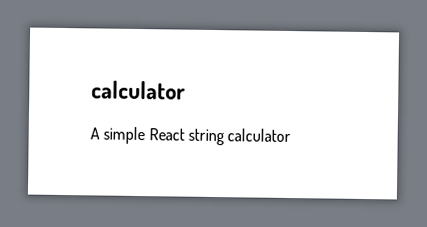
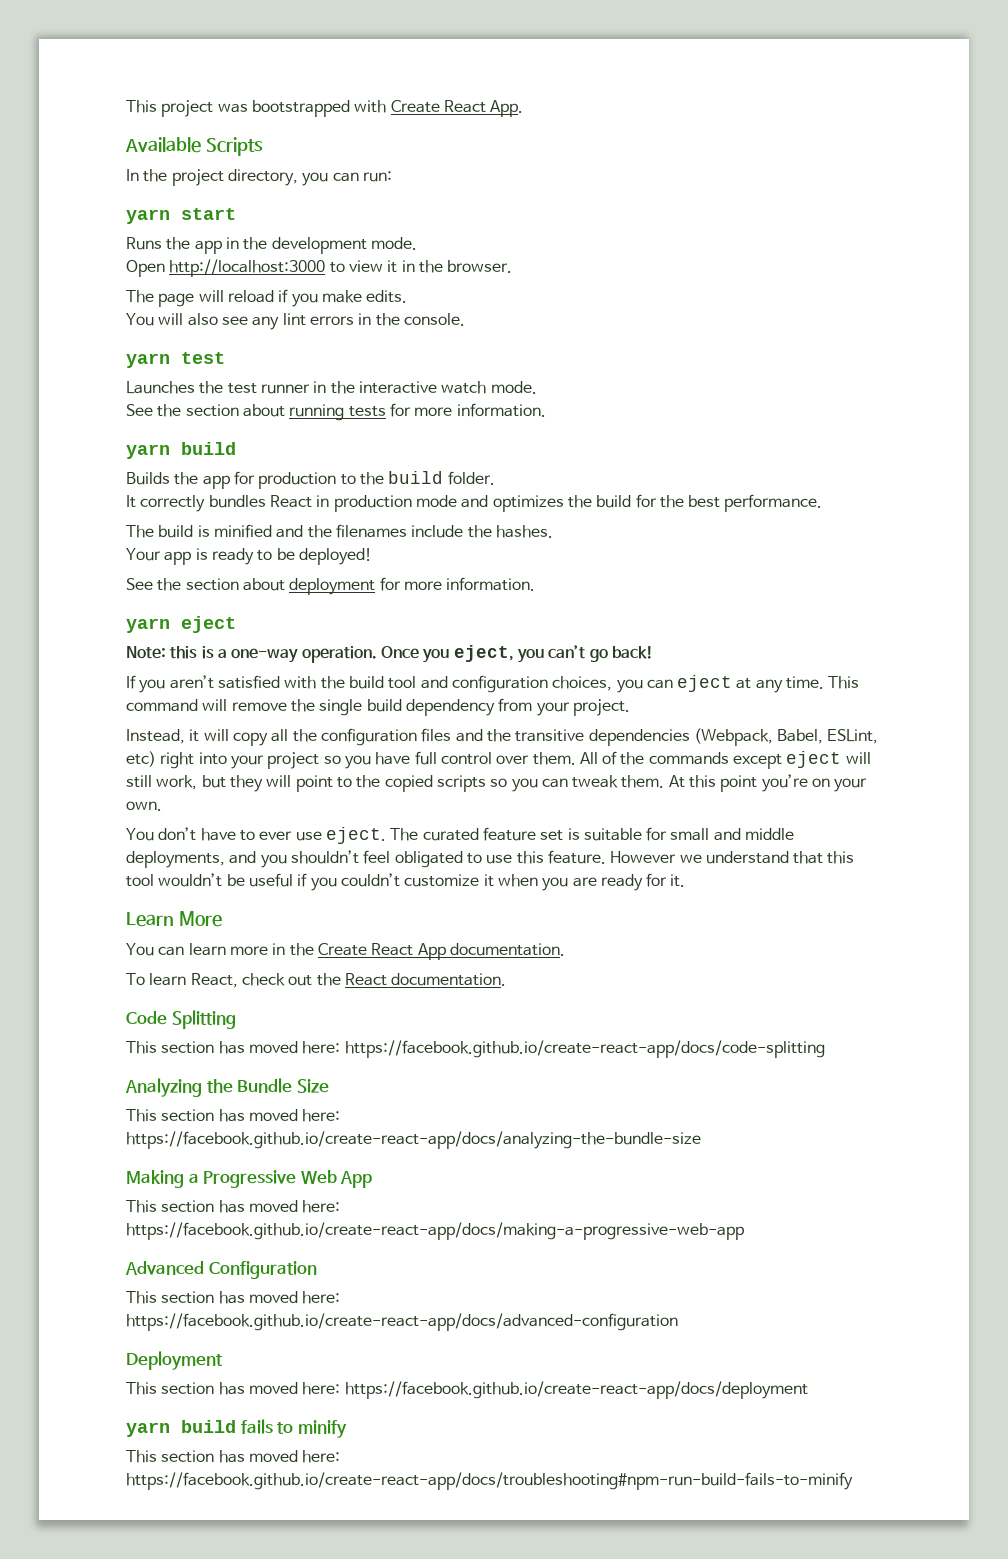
[91,80,186,100] [90,126,292,146] calculator // A simple React string calculator -> [126,100,524,117] [125,137,263,156] [126,169,392,186] [126,208,236,224] [126,237,417,254] [126,259,513,277] [126,289,408,307] [126,313,465,330] [126,352,225,368] [126,381,537,394] [126,403,546,421] [126,442,236,459] [126,471,495,489] [126,494,823,512] [126,524,553,538] [126,548,372,565] [126,577,536,595] [126,616,236,633] [126,645,653,663] [126,675,860,693] [126,698,630,716] [126,728,879,746] [126,751,871,769] [126,774,868,792] [126,801,162,811] [126,827,795,844] [126,850,855,868] [126,873,686,891] [126,911,222,927] [126,943,565,960] [126,973,507,988] [126,1010,236,1029] [126,1040,825,1058] [125,1078,329,1097] [126,1109,341,1122] [126,1131,701,1149] [126,1170,373,1188] [126,1200,341,1213] [126,1222,744,1240] [125,1261,317,1279] [126,1291,341,1304] [126,1313,678,1331] [126,1351,223,1370] [126,1381,808,1399] [126,1419,347,1438] [126,1450,341,1463] [126,1472,853,1490] This project was bootstrapped with Create React App. // Available Scripts // In the project directory, you can run: // yarn start // Runs the app in the development mode. // Open http://localhost:3000 to view it in the browser. // The page will reload if you make edits. // You will also see any lint errors in the console. // yarn test // Launches the test runner in the interactive watch mode. // See the section about running tests for more information. // yarn build // Builds the app for production to the build folder. // It correctly bundles React in production mode and optimizes the build for the best performance. // The build is minified and the filenames include the hashes. // Your app is ready to be deployed! // See the section about deployment for more information. // yarn eject // Note: this is a one-way operation. Once you eject, you can’t go back! // If you aren’t satisfied with the build tool and configuration choices, you can eject at any time. This command will remove the single build dependency from your project. // Instead, it will copy all the configuration files and the transitive dependencies (Webpack, Babel, ESLint, etc) right into your project so you have full control over them. All of the commands except eject will still work, but they will point to the copied scripts so you can tweak them. At this point you’re on your own. // You don’t have to ever use eject. The curated feature set is suitable for small and middle deployments, and you shouldn’t feel obligated to use this feature. However we understand that this tool wouldn’t be useful if you couldn’t customize it when you are ready for it. // Learn More // You can learn more in the Create React App documentation. // To learn React, check out the React documentation. // Code Splitting // This section has moved here: https://facebook.github.io/create-react-app/docs/code-splitting // Analyzing the Bundle Size // This section has moved here: https://facebook.github.io/create-react-app/docs/analyzing-the-bundle-size // Making a Progressive Web App // This section has moved here: https://facebook.github.io/create-react-app/docs/making-a-progressive-web-app // Advanced Configuration // This section has moved here: https://facebook.github.io/create-react-app/docs/advanced-configuration // Deployment // This section has moved here: https://facebook.github.io/create-react-app/docs/deployment // yarn build fails to minify // This section has moved here: https://facebook.github.io/create-react-app/docs/troubleshooting#npm-run-build-fails-to-minify

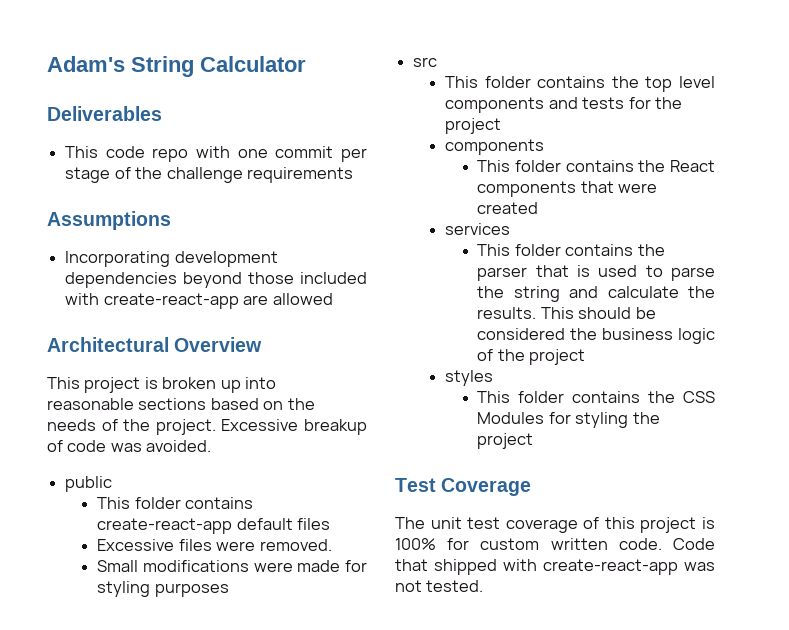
[126,100,524,117] [125,137,263,156] [126,169,392,186] [126,208,236,224] [126,237,417,254] [126,259,513,277] [126,289,408,307] [126,313,465,330] [126,352,225,368] [126,381,537,394] [126,403,546,421] [126,442,236,459] [126,471,495,489] [126,494,823,512] [126,524,553,538] [126,548,372,565] [126,577,536,595] [126,616,236,633] [126,645,653,663] [126,675,860,693] [126,698,630,716] [126,728,879,746] [126,751,871,769] [126,774,868,792] [126,801,162,811] [126,827,795,844] [126,850,855,868] [126,873,686,891] [126,911,222,927] [126,943,565,960] [126,973,507,988] [126,1010,236,1029] [126,1040,825,1058] [125,1078,329,1097] [126,1109,341,1122] [126,1131,701,1149] [126,1170,373,1188] [126,1200,341,1213] [126,1222,744,1240] [125,1261,317,1279] [126,1291,341,1304] [126,1313,678,1331] [126,1351,223,1370] [126,1381,808,1399] [126,1419,347,1438] [126,1450,341,1463] [126,1472,853,1490] This project was bootstrapped with Create React App. // Available Scripts // In the project directory, you can run: // yarn start // Runs the app in the development mode. // Open http://localhost:3000 to view it in the browser. // The page will reload if you make edits. // You will also see any lint errors in the console. // yarn test // Launches the test runner in the interactive watch mode. // See the section about running tests for more information. // yarn build // Builds the app for production to the build folder. // It correctly bundles React in production mode and optimizes the build for the best performance. // The build is minified and the filenames include the hashes. // Your app is ready to be deployed! // See the section about deployment for more information. // yarn eject // Note: this is a one-way operation. Once you eject, you can’t go back! // If you aren’t satisfied with the build tool and configuration choices, you can eject at any time. This command will remove the single build dependency from your project. // Instead, it will copy all the configuration files and the transitive dependencies (Webpack, Babel, ESLint, etc) right into your project so you have full control over them. All of the commands except eject will still work, but they will point to the copied scripts so you can tweak them. At this point you’re on your own. // You don’t have to ever use eject. The curated feature set is suitable for small and middle deployments, and you shouldn’t feel obligated to use this feature. However we understand that this tool wouldn’t be useful if you couldn’t customize it when you are ready for it. // Learn More // You can learn more in the Create React App documentation. // To learn React, check out the React documentation. // Code Splitting // This section has moved here: https://facebook.github.io/create-react-app/docs/code-splitting // Analyzing the Bundle Size // This section has moved here: https://facebook.github.io/create-react-app/docs/analyzing-the-bundle-size // Making a Progressive Web App // This section has moved here: https://facebook.github.io/create-react-app/docs/making-a-progressive-web-app // Advanced Configuration // This section has moved here: https://facebook.github.io/create-react-app/docs/advanced-configuration // Deployment // This section has moved here: https://facebook.github.io/create-react-app/docs/deployment // yarn build fails to minify // This section has moved here: https://facebook.github.io/create-react-app/docs/troubleshooting#npm-run-build-fails-to-minify -> [47,56,306,77] [47,106,162,121] [65,146,367,162] [65,167,353,183] [47,211,171,230] [65,251,278,267] [65,272,368,288] [65,293,333,309] [47,337,263,352] [47,377,277,393] [47,398,315,410] [47,419,367,435] [47,440,212,452] [65,476,113,492] [97,497,254,509] [97,518,331,534] [97,539,332,551] [97,560,367,572] [97,581,229,597] [413,57,438,67] [445,76,715,92] [445,97,683,113] [445,118,502,134] [445,139,545,155] [477,160,715,172] [477,181,658,197] [477,202,539,214] [445,223,511,235] [477,244,665,256] [477,265,715,281] [477,286,715,302] [477,307,656,319] [477,328,715,344] [477,349,586,365] [445,370,494,386] [477,391,715,403] [477,412,660,428] [477,433,534,449] [395,478,532,496] [395,517,715,533] [395,538,715,550] [395,559,715,575] [395,580,484,592] Adam's String Calculator // Deliverables // This code repo with one commit per stage of the challenge requirements // Assumptions // Incorporating development dependencies beyond those included with create-react-app are allowed // Architectural Overview // This project is broken up into reasonable sections based on the needs of the project. Excessive breakup of code was avoided. // public // This folder contains create-react-app default files // Excessive files were removed. // Small modifications were made for styling purposes // src // This folder contains the top level components and tests for the project // components // This folder contains the React components that were created // services // This folder contains the parser that is used to parse the string and calculate the results. This should be considered the business logic of the project // styles // This folder contains the CSS Modules for styling the project // Test Coverage // The unit test coverage of this project is 100% for custom written code. Code that shipped with create-react-app was not tested.

